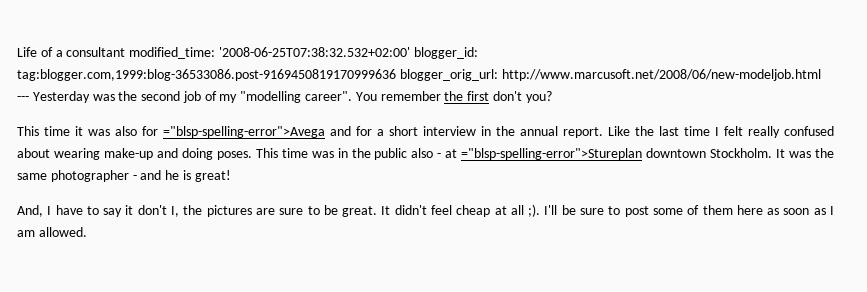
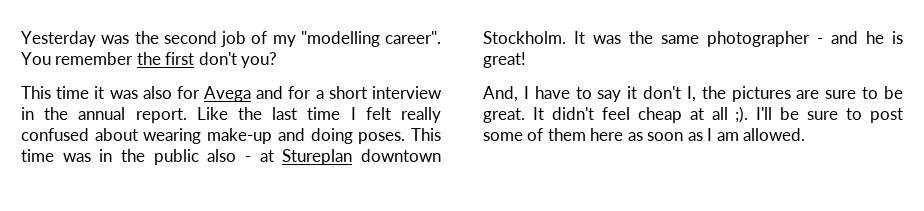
[17,47,478,59] [17,69,821,81] [17,96,29,101] Life of a consultant modified_time: '2008-06-25T07:38:32.532+02:00' blogger_id: tag:blogger.com,1999:blog-36533086.post-9169450819170999636 blogger_orig_url: http://www.marcusoft.net/2008/06/new-modeljob.html --- -> (21, 39) none
[163,126,325,138] ="blsp-spelling-error">Avega -> [204,86,252,102] Avega
[461,148,643,160] ="blsp-spelling-error">Stureplan -> [282,149,353,165] Stureplan

